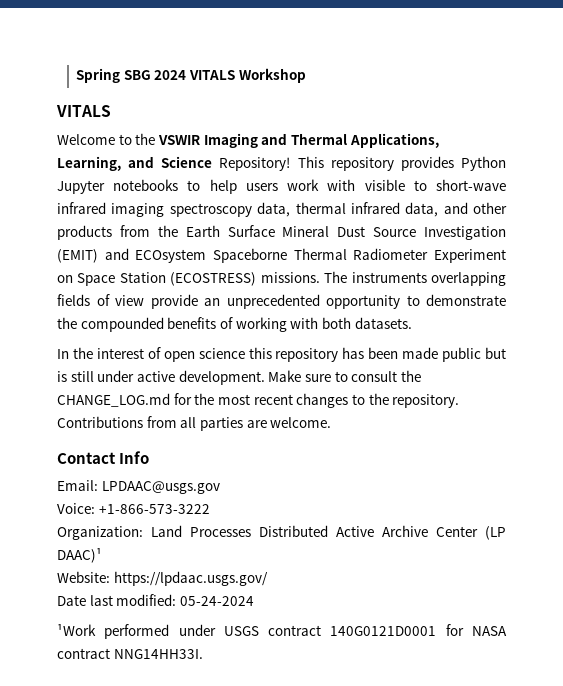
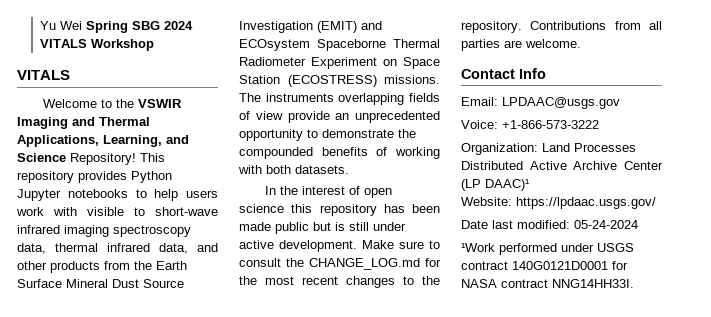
(75, 75) none -> [40,21,83,30] Yu Wei

